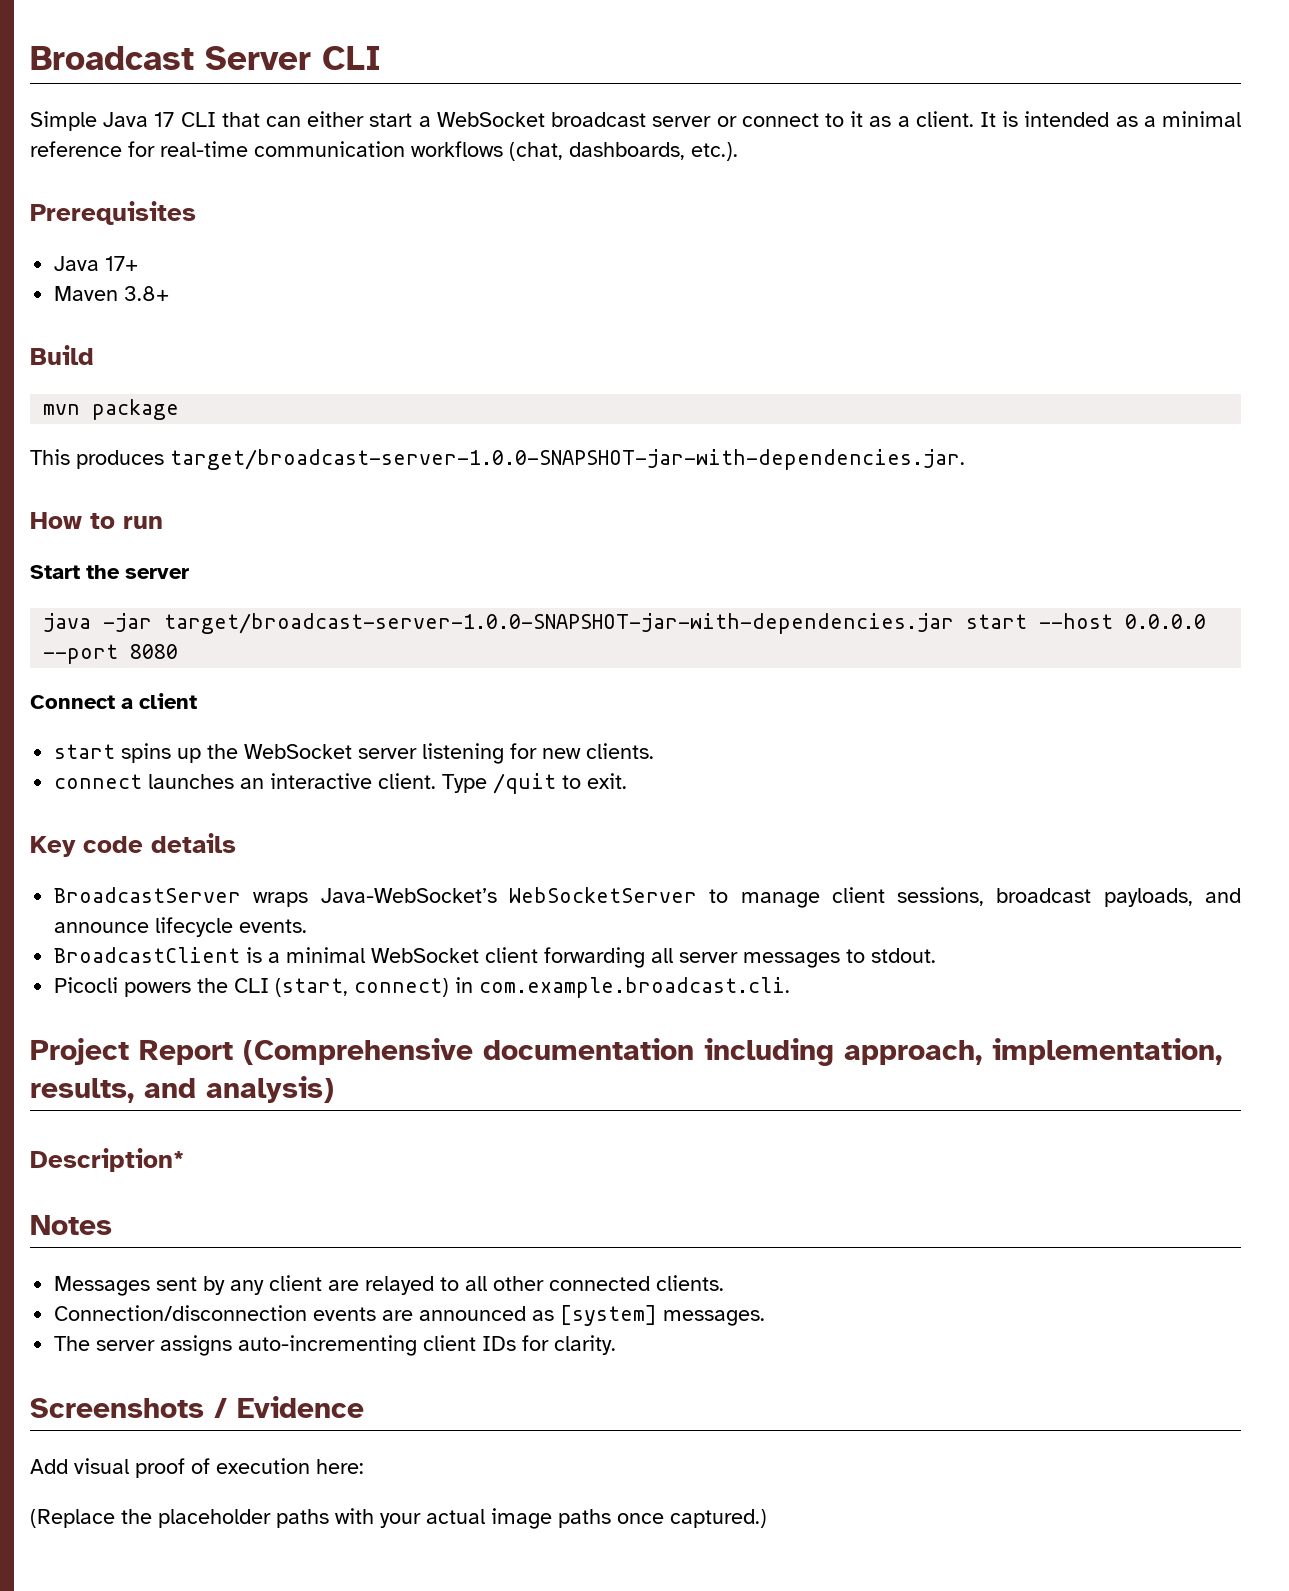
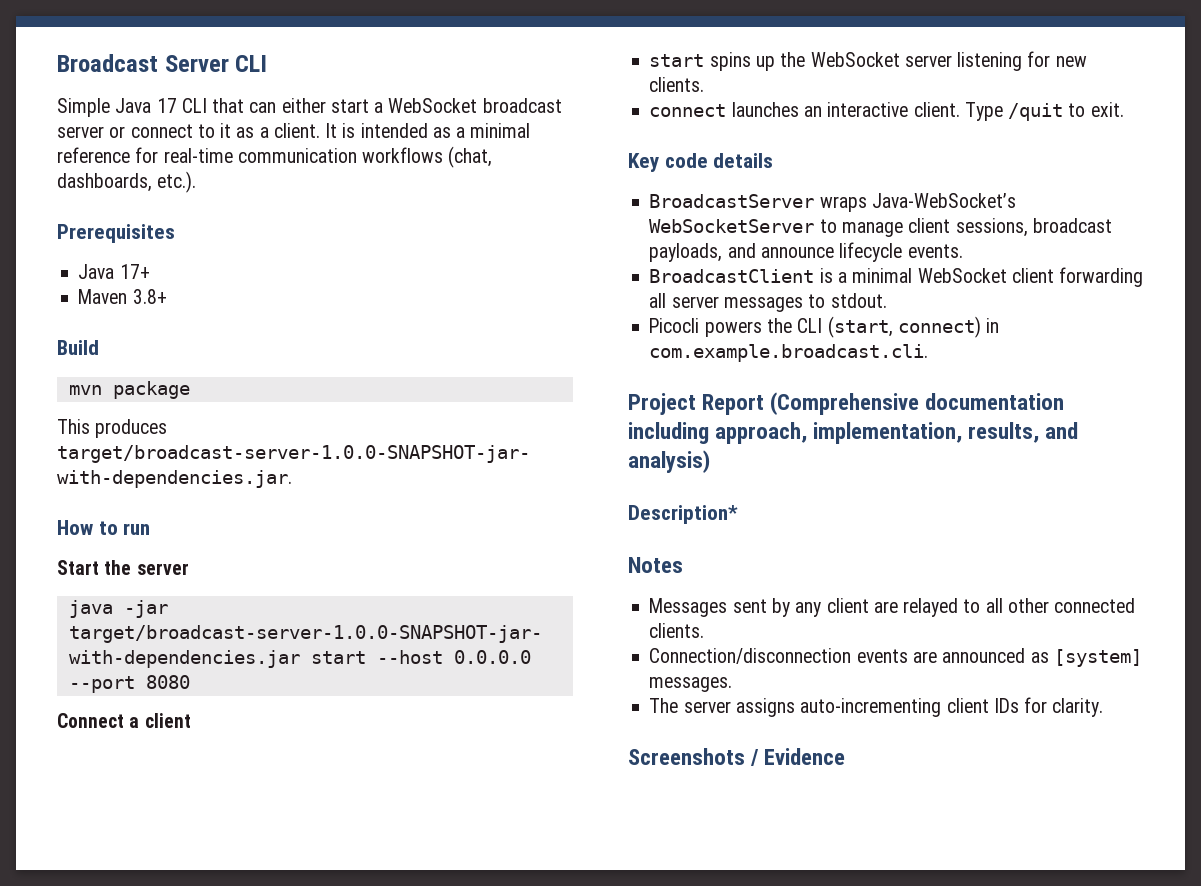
[30,1458,364,1478] [30,1508,767,1529] // Add visual proof of execution here: // (Replace the placeholder paths with your actual image paths once captured.) -> (846, 756) none

